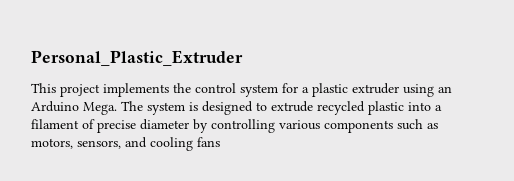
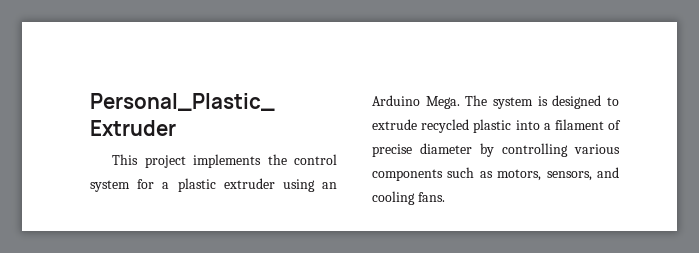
[197,137,220,147] fans -> [417,192,445,202] fans.

